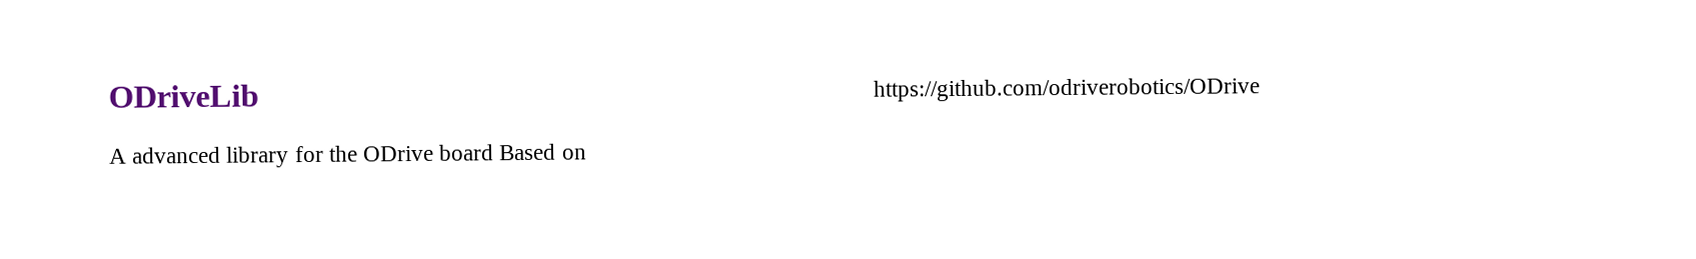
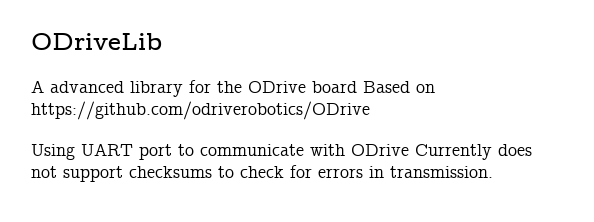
(1260, 89) none -> [31,143,532,160] [31,165,493,182] // Using UART port to communicate with ODrive Currently does not support checksums to check for errors in transmission.

